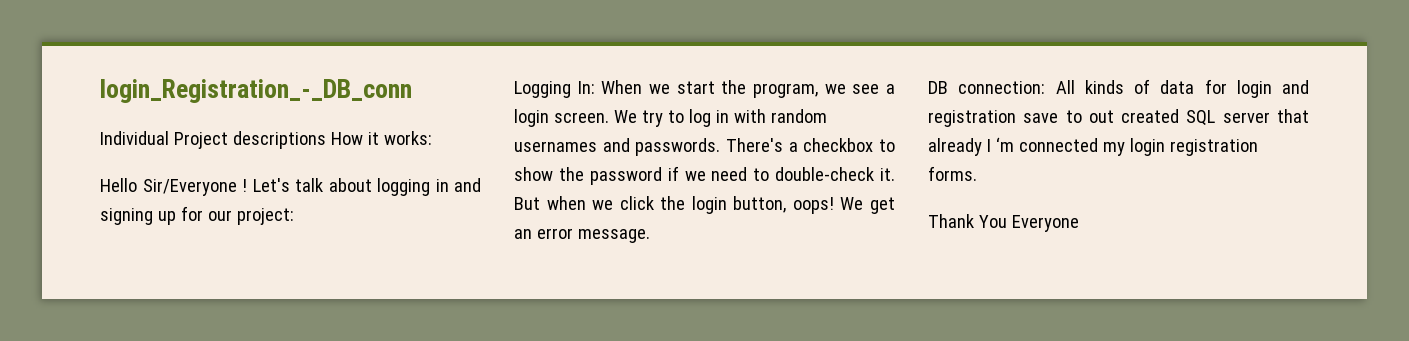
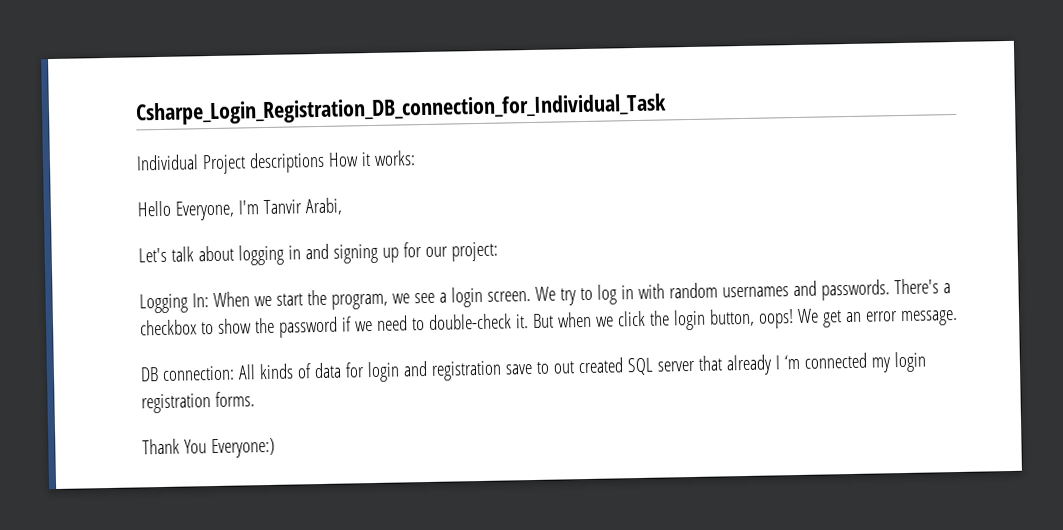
[100,79,412,103] login_Registration_-_DB_conn -> [135,93,667,126] Csharpe_Login_Registration_DB_connection_for_Individual_Task
[142,179,247,196] Sir/Everyone ! -> [174,197,343,221] Everyone, I'm Tanvir Arabi, //
[1011,215,1079,232] Everyone -> [210,437,275,459] Everyone:)

